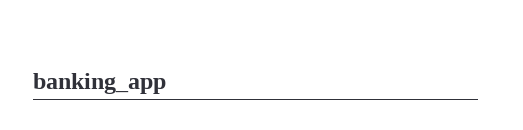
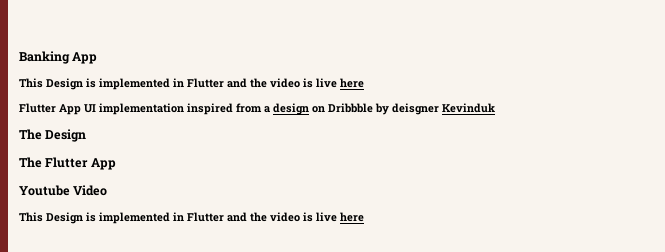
[33,73,166,94] banking_app -> [19,51,98,64] [19,78,364,90] [19,103,495,115] [19,129,87,142] [19,157,116,170] [19,185,108,196] [19,212,364,224] Banking App // This Design is implemented in Flutter and the video is live here // Flutter App UI implementation inspired from a design on Dribbble by deisgner Kevinduk // The Design // The Flutter App // Youtube Video // This Design is implemented in Flutter and the video is live here

